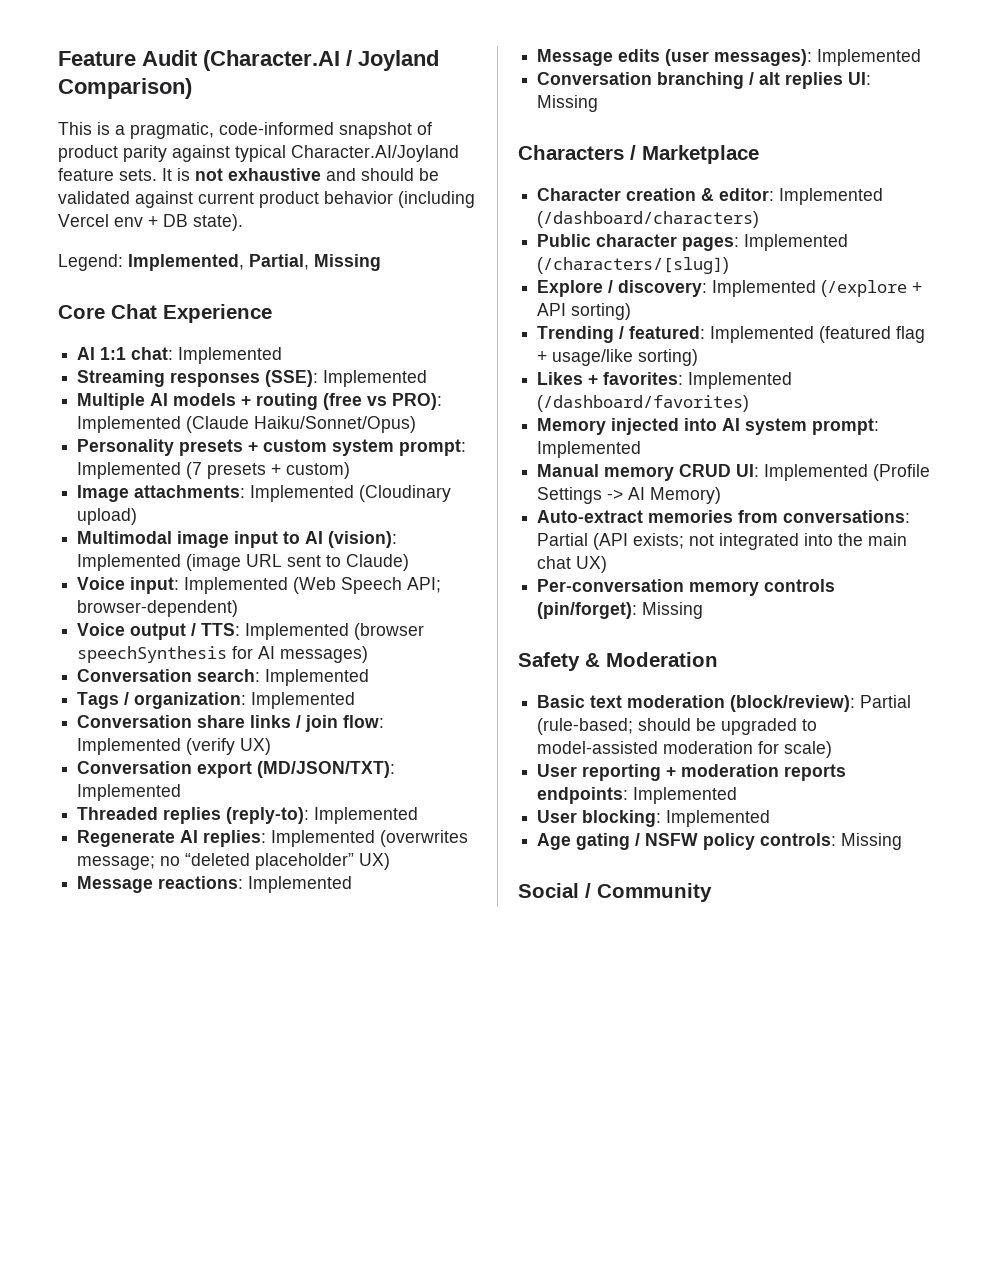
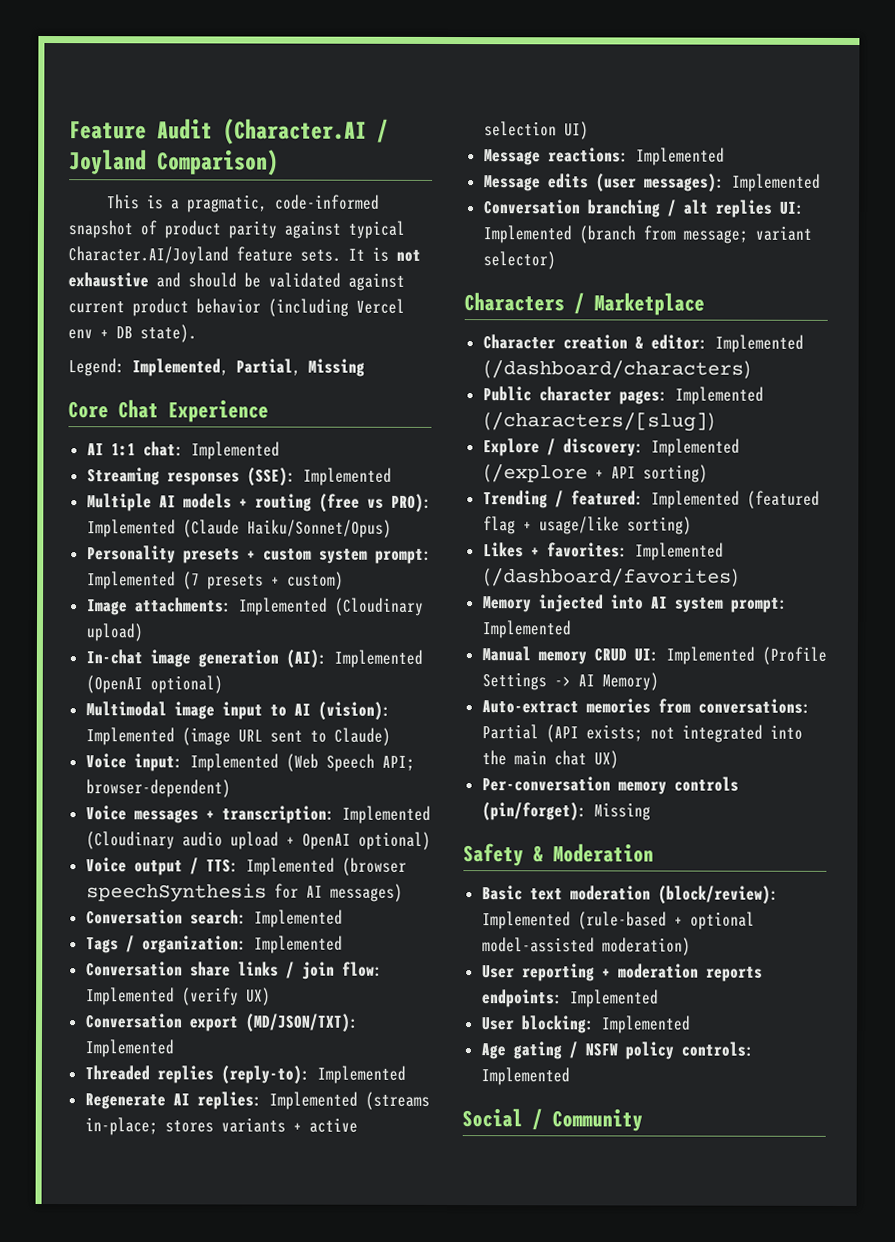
(138, 516) none -> [85,649,423,668] [85,675,223,694] // In-chat image generation (AI): Implemented (OpenAI optional)
(239, 608) none -> [85,805,431,824] [85,831,431,850] // Voice messages + transcription: Implemented (Cloudinary audio upload + OpenAI optional)
[380,830,469,847] [77,853,391,870] (overwrites message; no “deleted placeholder” UX) -> [364,1091,430,1110] [84,1117,358,1136] [483,121,589,140] (streams in-place; stores variants + active selection UI)
[537,95,599,112] Missing -> [482,225,812,244] [482,251,556,270] Implemented (branch from message; variant selector)
[860,695,912,708] [537,718,818,735] [537,741,833,758] Partial (rule-based; should be upgraded to model-assisted moderation for scale) -> [481,911,755,930] [481,937,691,956] Implemented (rule-based + optional model-assisted moderation)
[841,833,903,850] Missing -> [480,1067,570,1086] Implemented

